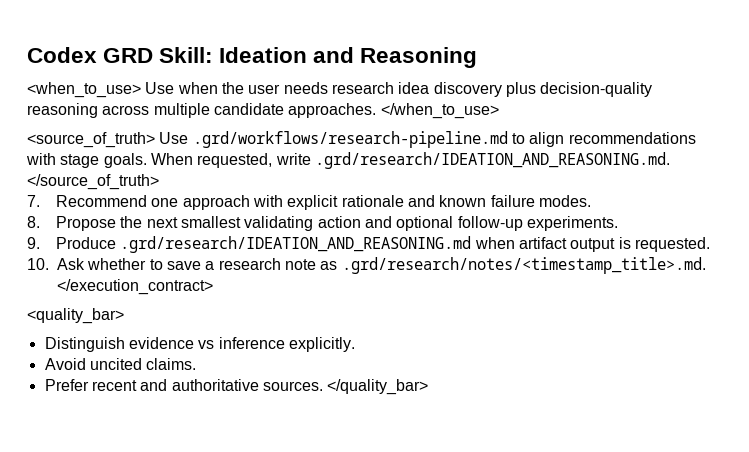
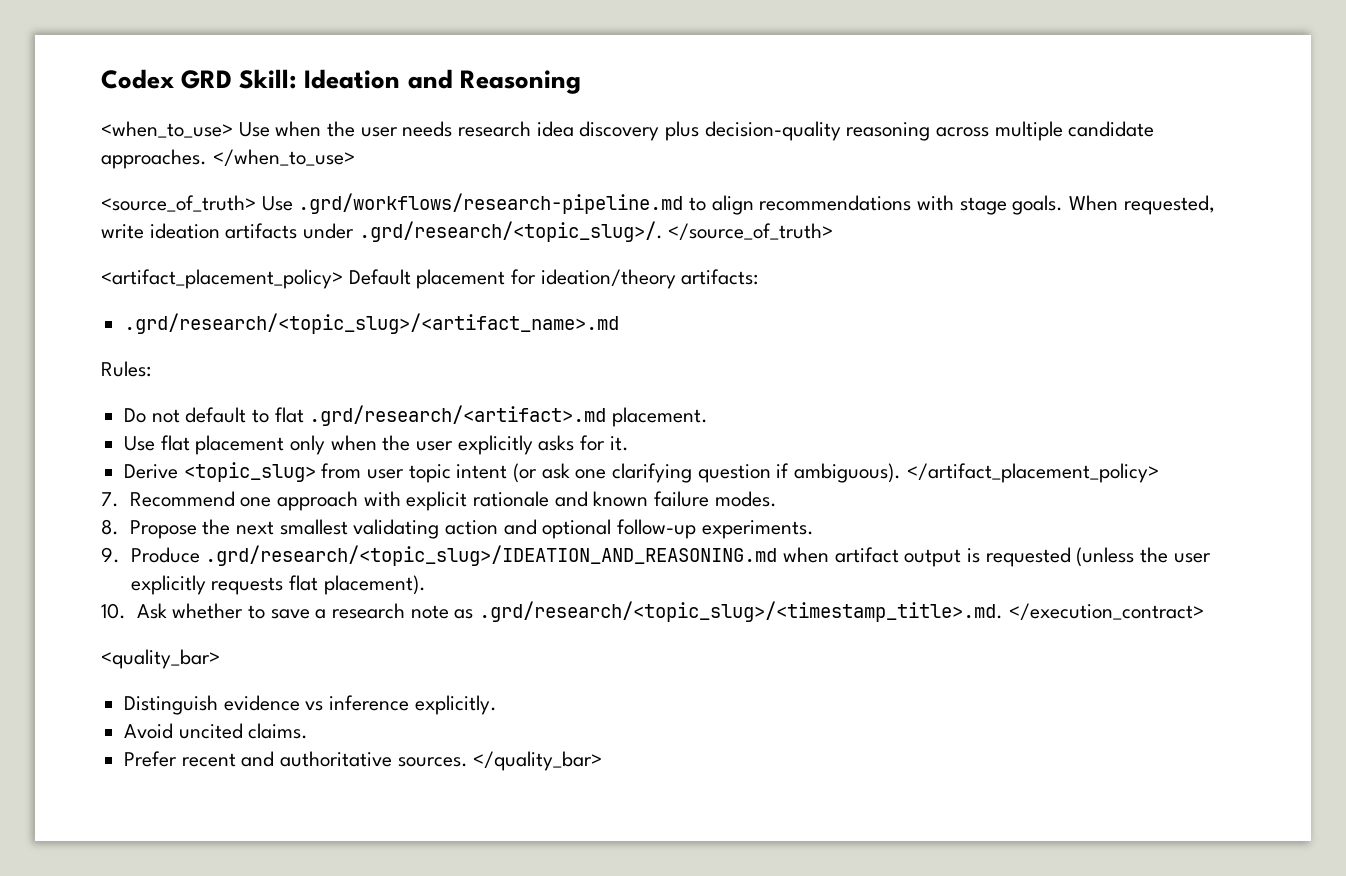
[314,152,670,169] [27,174,159,190] .grd/research/IDEATION_AND_REASONING.md. </source_of_truth> -> [149,221,834,242] [101,269,759,289] [124,313,620,334] [101,361,151,377] [124,405,709,427] [124,435,629,455] [124,462,1159,483] ideation artifacts under .grd/research/<topic_slug>/. </source_of_truth> // <artifact_placement_policy> Default placement for ideation/theory artifacts: // .grd/research/<topic_slug>/<artifact_name>.md // Rules: // Do not default to flat .grd/research/<artifact>.md placement. // Use flat placement only when the user explicitly asks for it. // Derive <topic_slug> from user topic intent (or ask one clarifying question if ambiguous). </artifact_placement_policy>
[120,236,472,253] .grd/research/IDEATION_AND_REASONING.md -> [205,545,778,566] .grd/research/<topic_slug>/IDEATION_AND_REASONING.md
[634,237,710,252] requested. -> [985,547,1211,567] [130,575,426,595] requested (unless the user explicitly requests flat placement).
[341,257,706,274] .grd/research/notes/<timestamp_title>.md. -> [478,601,1003,622] .grd/research/<topic_slug>/<timestamp_title>.md.

